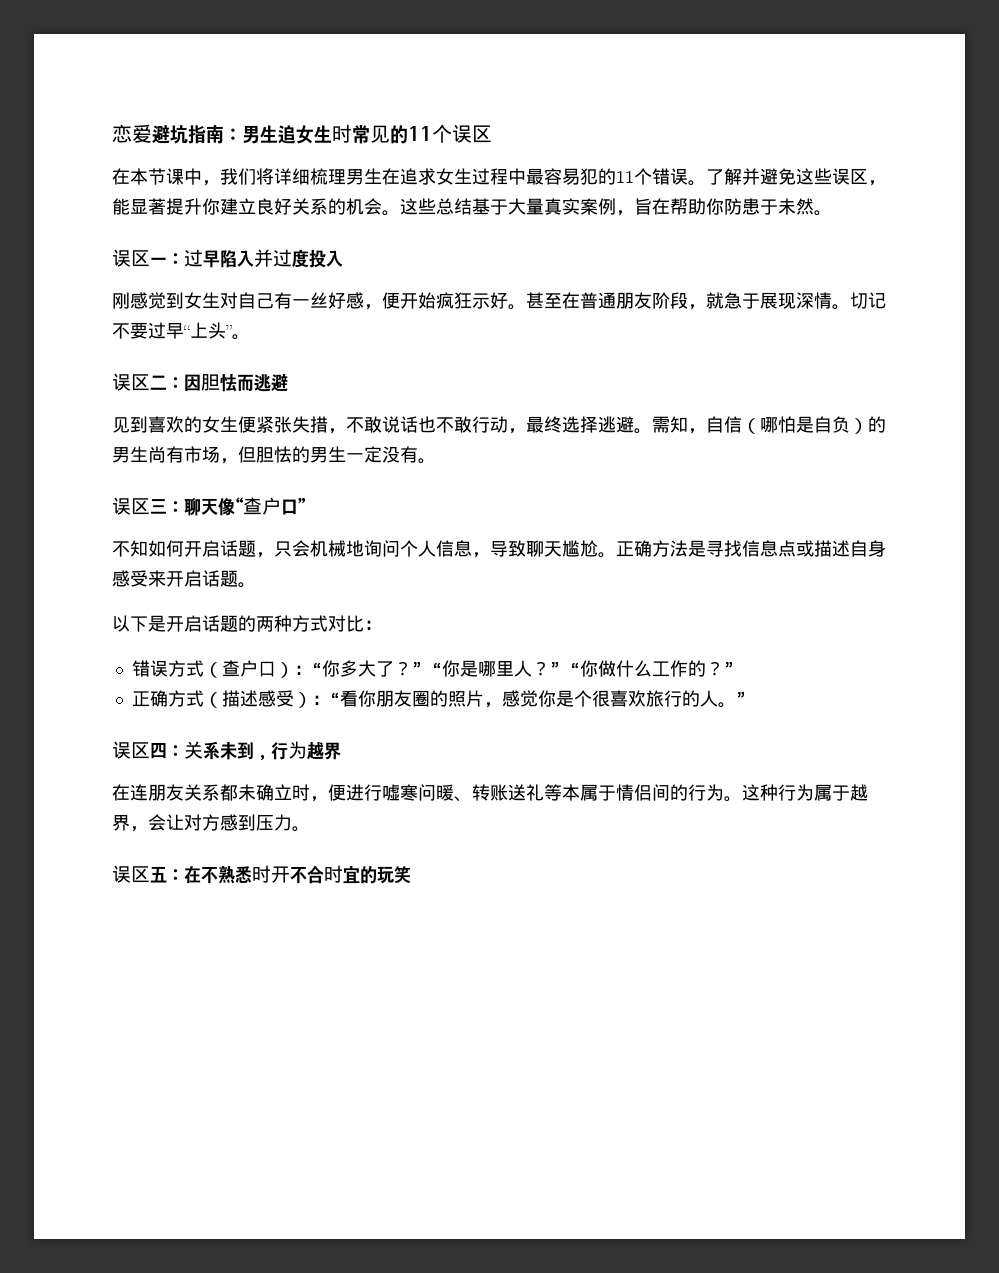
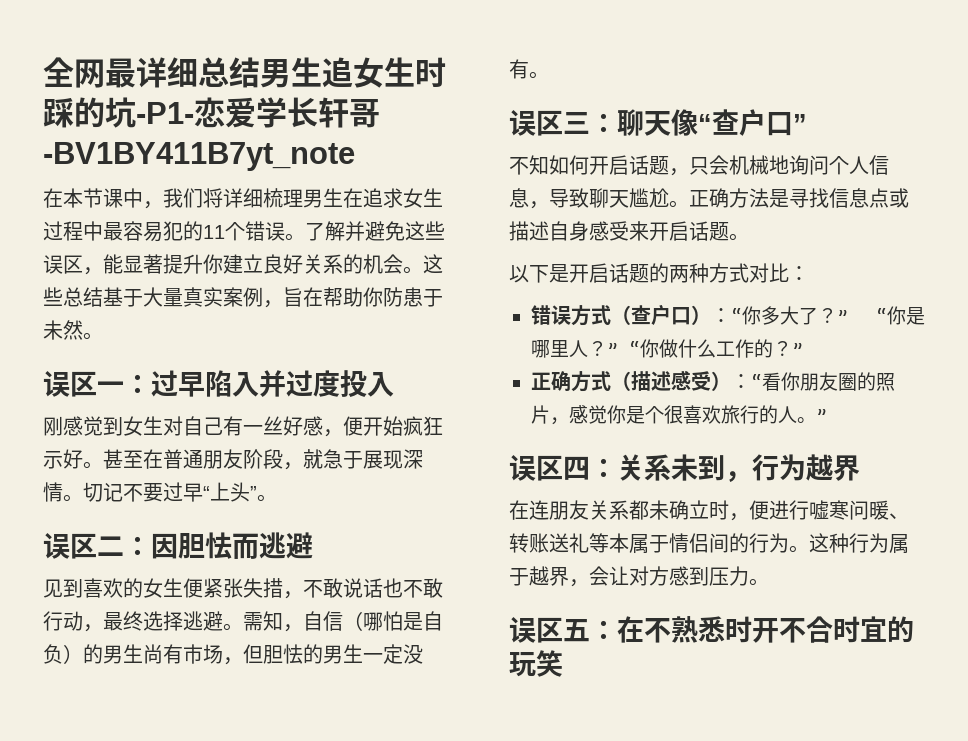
[112,124,492,144] 恋爱避坑指南：男生追女生时常见的11个误区 -> [43,57,446,88] [43,97,380,128] [43,142,355,171] 全网最详细总结男生追女生时踩的坑-P1-恋爱学长轩哥-BV1BY411B7yt_note

